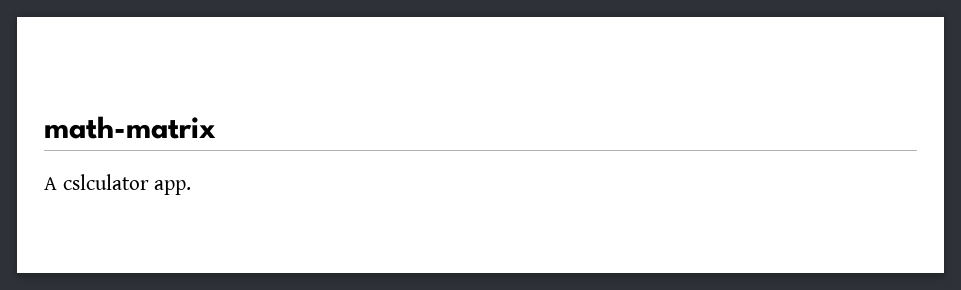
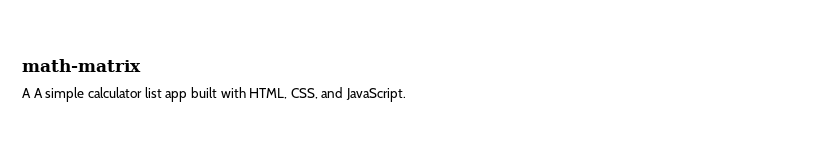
[62,174,192,195] cslculator app. -> [33,87,407,102] A simple calculator list app built with HTML, CSS, and JavaScript.

